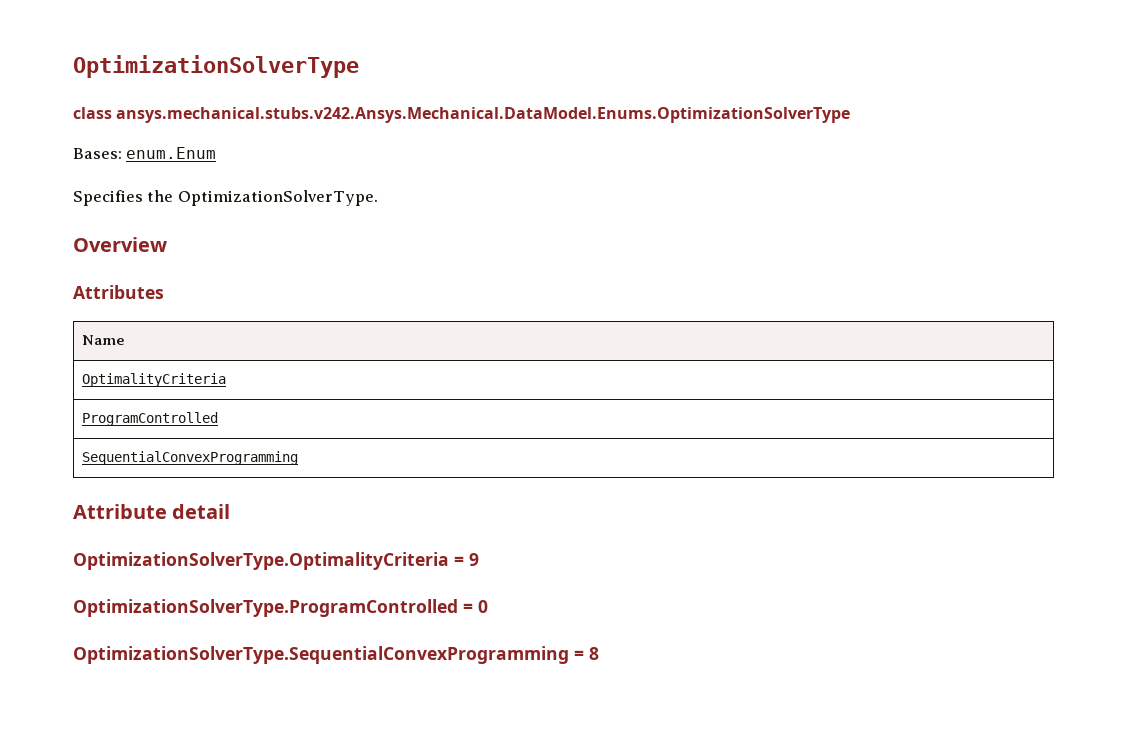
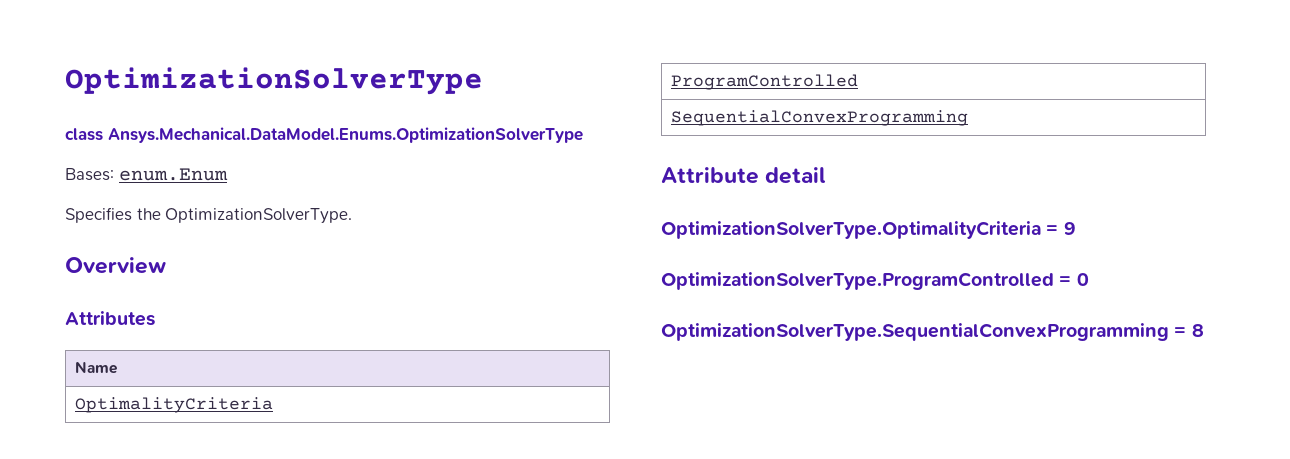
[116,107,851,123] ansys.mechanical.stubs.v242.Ansys.Mechanical.DataModel.Enums.OptimizationSolverType -> [108,127,583,143] Ansys.Mechanical.DataModel.Enums.OptimizationSolverType

